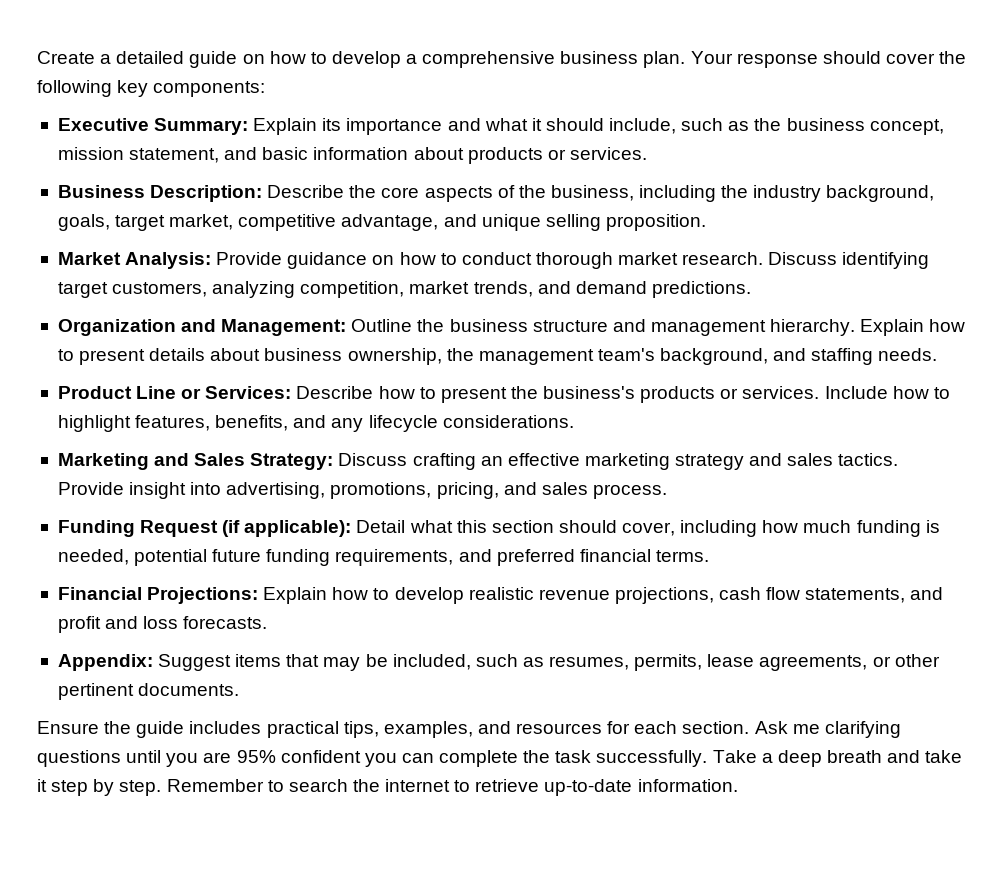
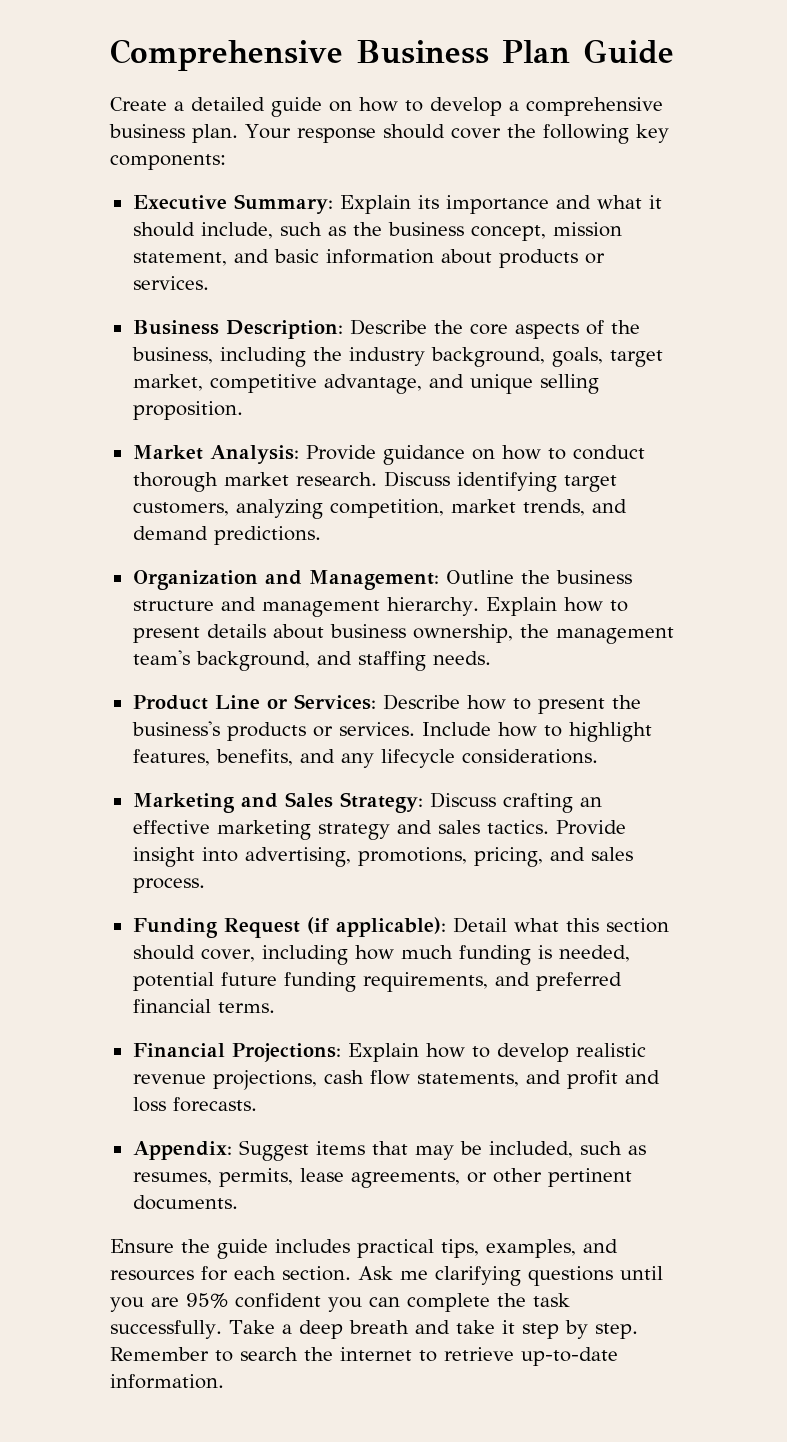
(37, 57) none -> [110,39,674,71] Comprehensive Business Plan Guide //

